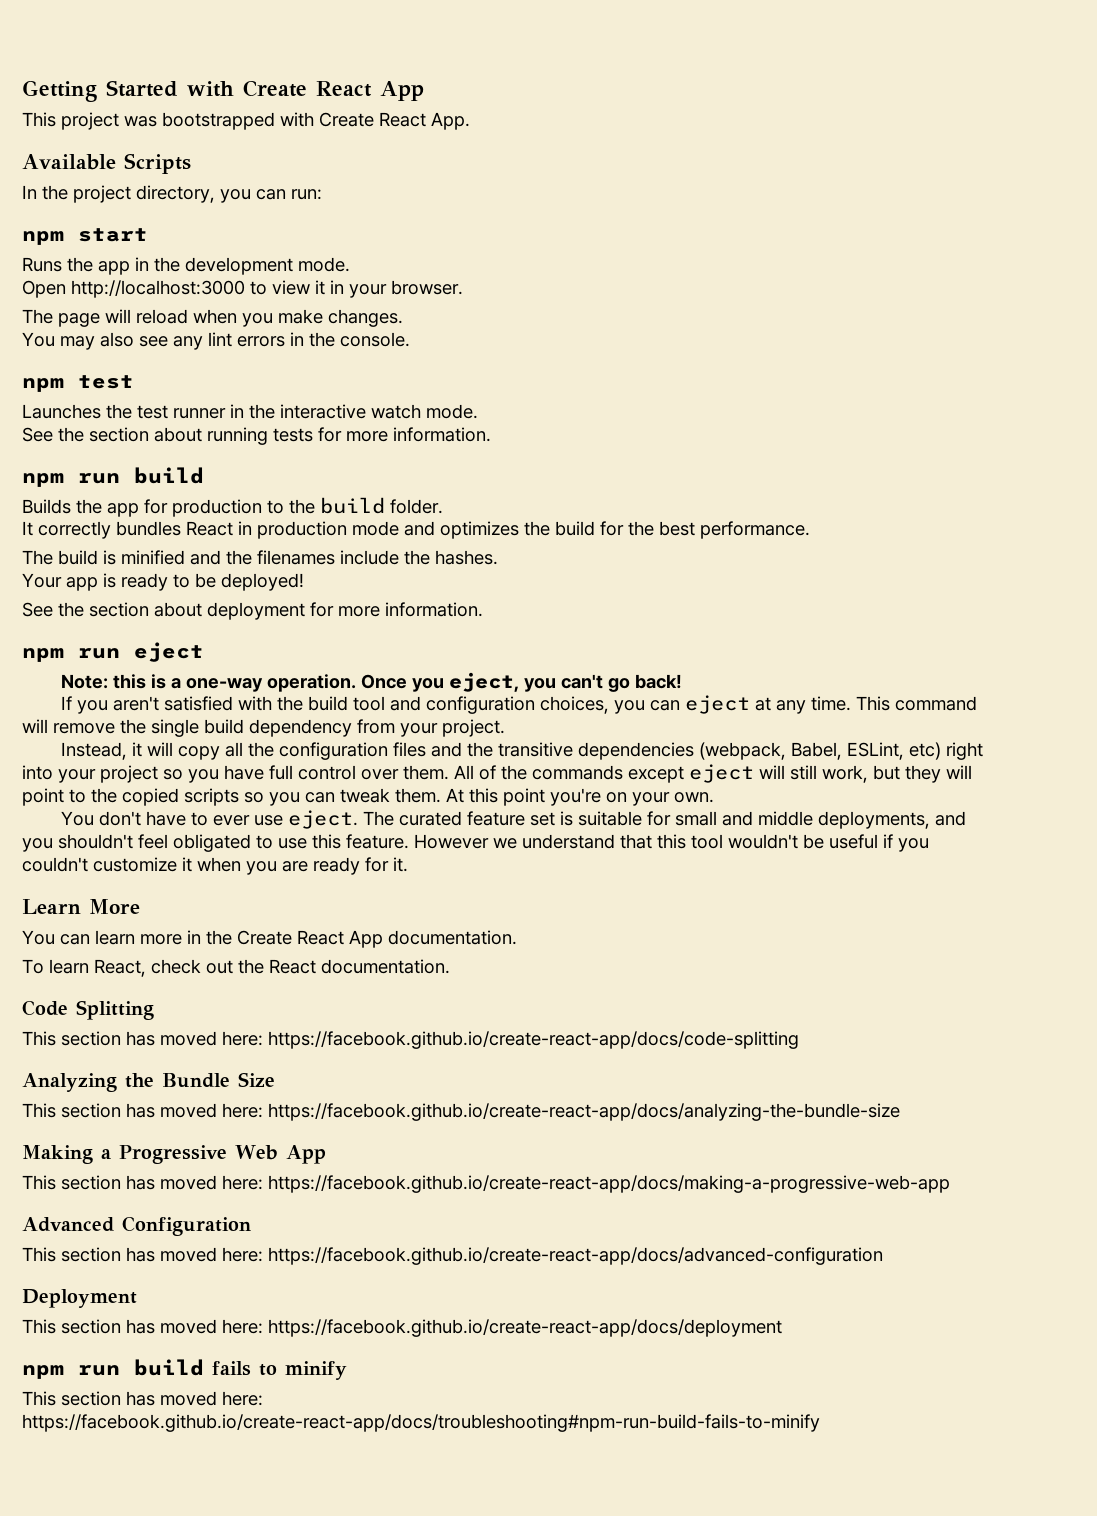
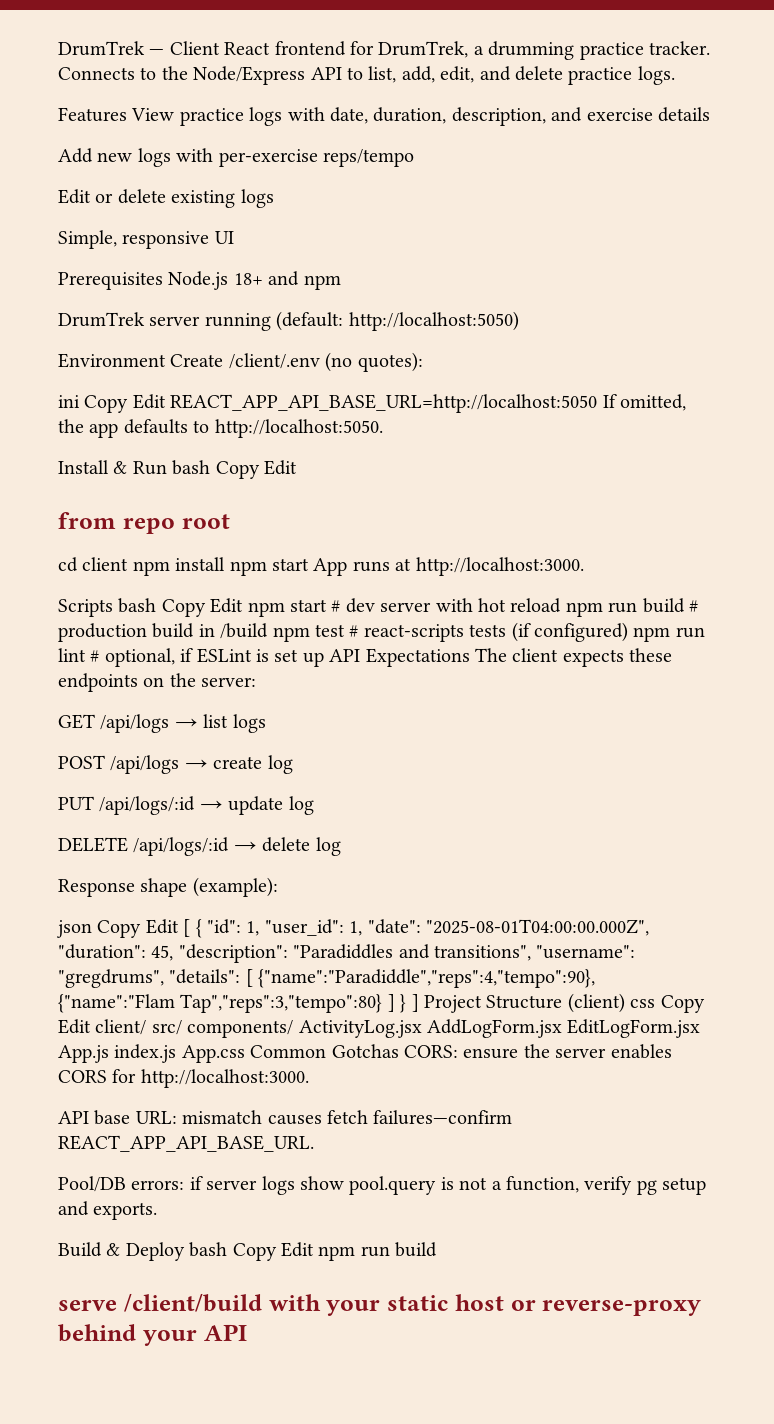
[22,80,424,102] [22,112,470,130] [22,153,191,174] [22,185,322,203] [22,228,148,245] [22,257,350,275] [22,280,463,298] [22,309,403,327] [22,332,410,350] [22,375,134,392] [22,404,478,419] [22,427,491,445] [22,467,204,487] [22,497,443,517] [22,521,810,539] [22,550,498,565] [22,573,304,591] [22,602,483,620] [22,642,204,662] [60,672,682,692] [60,695,977,714] [22,719,505,737] [60,742,983,760] [22,764,972,783] [22,788,714,806] [60,810,966,829] [22,834,929,852] [22,857,408,875] [22,899,140,914] [22,930,517,948] [22,959,450,977] [22,1000,154,1020] [22,1031,799,1049] [22,1072,275,1092] [22,1103,900,1121] [22,1145,326,1164] [22,1175,950,1193] [22,1216,251,1236] [22,1247,883,1265] [22,1289,137,1308] [22,1319,782,1337] [22,1359,347,1380] [22,1391,263,1406] [22,1414,820,1432] Getting Started with Create React App // This project was bootstrapped with Create React App. // Available Scripts // In the project directory, you can run: // npm start // Runs the app in the development mode. // Open http://localhost:3000 to view it in your browser. // The page will reload when you make changes. // You may also see any lint errors in the console. // npm test // Launches the test runner in the interactive watch mode. // See the section about running tests for more information. // npm run build // Builds the app for production to the build folder. // It correctly bundles React in production mode and optimizes the build for the best performance. // The build is minified and the filenames include the hashes. // Your app is ready to be deployed! // See the section about deployment for more information. // npm run eject // Note: this is a one-way operation. Once you eject, you can't go back! // If you aren't satisfied with the build tool and configuration choices, you can eject at any time. This command will remove the single build dependency from your project. // Instead, it will copy all the configuration files and the transitive dependencies (webpack, Babel, ESLint, etc) right into your project so you have full control over them. All of the commands except eject will still work, but they will point to the copied scripts so you can tweak them. At this point you're on your own. // You don't have to ever use eject. The curated feature set is suitable for small and middle deployments, and you shouldn't feel obligated to use this feature. However we understand that this tool wouldn't be useful if you couldn't customize it when you are ready for it. // Learn More // You can learn more in the Create React App documentation. // To learn React, check out the React documentation. // Code Splitting // This section has moved here: https://facebook.github.io/create-react-app/docs/code-splitting // Analyzing the Bundle Size // This section has moved here: https://facebook.github.io/create-react-app/docs/analyzing-the-bundle-size // Making a Progressive Web App // This section has moved here: https://facebook.github.io/create-react-app/docs/making-a-progressive-web-app // Advanced Configuration // This section has moved here: https://facebook.github.io/create-react-app/docs/advanced-configuration // Deployment // This section has moved here: https://facebook.github.io/create-react-app/docs/deployment // npm run build fails to minify // This section has moved here: https://facebook.github.io/create-react-app/docs/troubleshooting#npm-run-build-fails-to-minify -> [58,41,710,60] [58,66,675,85] [58,107,710,126] [58,148,414,167] [58,189,274,208] [58,230,234,249] [58,271,341,290] [58,311,519,331] [58,352,423,372] [58,394,686,413] [58,419,383,438] [58,460,297,479] [58,512,230,534] [58,557,584,576] [58,598,698,617] [58,622,705,642] [58,648,673,667] [58,673,257,692] [58,714,266,733] [58,755,293,774] [58,796,314,815] [58,837,341,856] [58,877,278,897] [57,919,649,938] [58,944,636,963] [58,969,596,988] [58,993,705,1013] [58,1019,701,1038] [58,1044,672,1063] [58,1069,309,1088] [58,1110,513,1125] [58,1135,314,1152] [58,1176,707,1195] [58,1201,158,1220] [58,1242,438,1261] [58,1293,702,1316] [58,1324,247,1346] DrumTrek — Client React frontend for DrumTrek, a drumming practice tracker. Connects to the Node/Express API to list, add, edit, and delete practice logs. // Features View practice logs with date, duration, description, and exercise details // Add new logs with per-exercise reps/tempo // Edit or delete existing logs // Simple, responsive UI // Prerequisites Node.js 18+ and npm // DrumTrek server running (default: http://localhost:5050) // Environment Create /client/.env (no quotes): // ini Copy Edit REACT_APP_API_BASE_URL=http://localhost:5050 If omitted, the app defaults to http://localhost:5050. // Install & Run bash Copy Edit // from repo root // cd client npm install npm start App runs at http://localhost:3000. // Scripts bash Copy Edit npm start # dev server with hot reload npm run build # production build in /build npm test # react-scripts tests (if configured) npm run lint # optional, if ESLint is set up API Expectations The client expects these endpoints on the server: // GET /api/logs → list logs // POST /api/logs → create log // PUT /api/logs/:id → update log // DELETE /api/logs/:id → delete log // Response shape (example): // json Copy Edit [ { "id": 1, "user_id": 1, "date": "2025-08-01T04:00:00.000Z", "duration": 45, "description": "Paradiddles and transitions", "username": "gregdrums", "details": [ {"name":"Paradiddle","reps":4,"tempo":90}, {"name":"Flam Tap","reps":3,"tempo":80} ] } ] Project Structure (client) css Copy Edit client/ src/ components/ ActivityLog.jsx AddLogForm.jsx EditLogForm.jsx App.js index.js App.css Common Gotchas CORS: ensure the server enables CORS for http://localhost:3000. // API base URL: mismatch causes fetch failures—confirm REACT_APP_API_BASE_URL. // Pool/DB errors: if server logs show pool.query is not a function, verify pg setup and exports. // Build & Deploy bash Copy Edit npm run build // serve /client/build with your static host or reverse-proxy behind your API

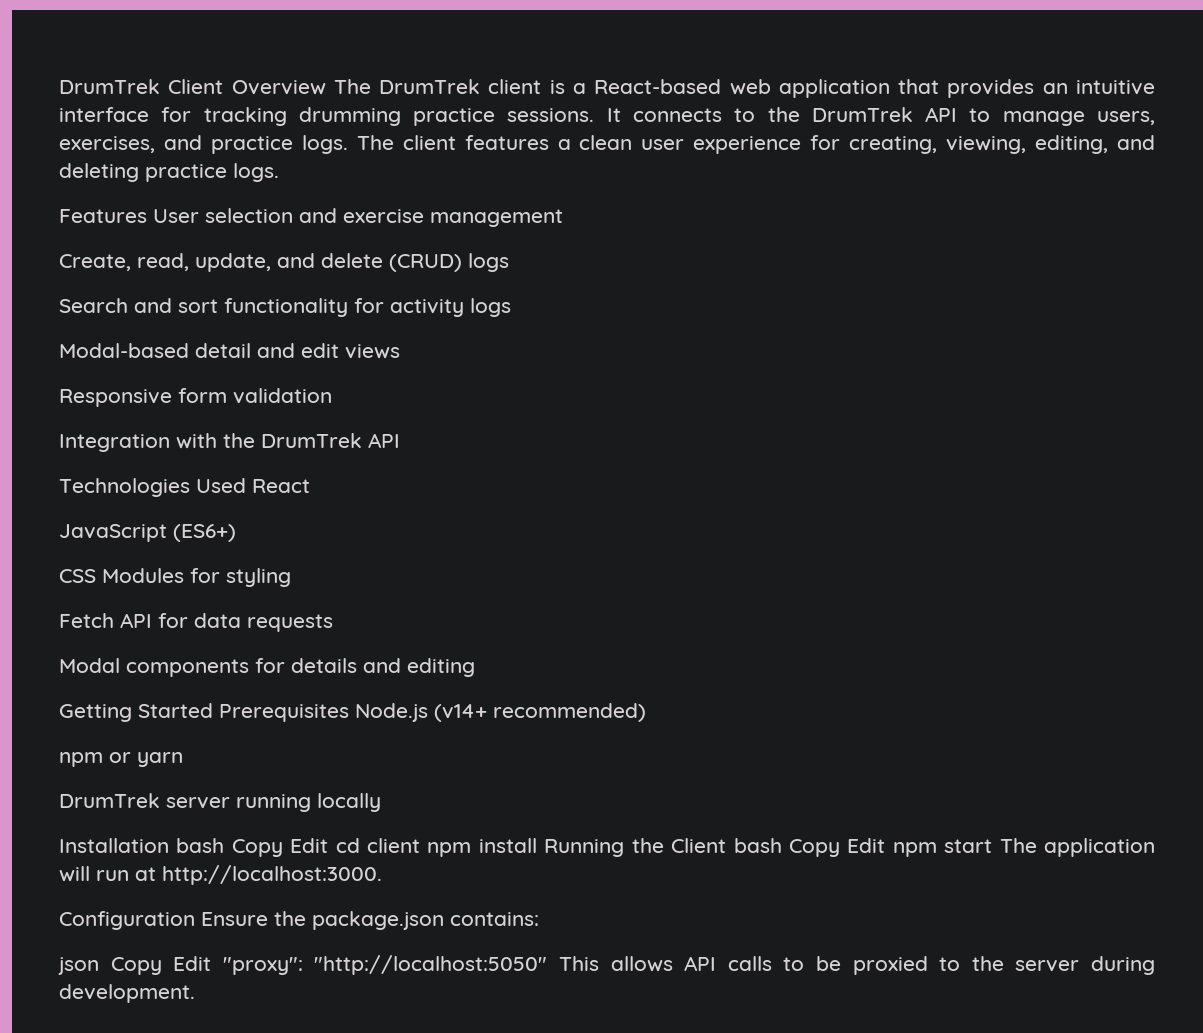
[58,41,710,60] [58,66,306,85] DrumTrek — Client React frontend for DrumTrek, a drumming practice tracker. Connects to the Node/Express -> [59,79,1156,98] [59,107,913,126] DrumTrek Client Overview The DrumTrek client is a React-based web application that provides an intuitive interface for tracking drumming practice sessions. It connects to the DrumTrek
[368,66,675,85] [58,107,710,126] [58,148,414,167] [58,189,274,208] [58,230,234,249] [58,271,341,290] list, add, edit, and delete practice logs. // Features View practice logs with date, duration, description, and exercise details // Add new logs with per-exercise reps/tempo // Edit or delete existing logs // Simple, responsive UI // Prerequisites Node.js 18+ and npm -> [1002,111,1156,126] [59,135,1155,154] [59,163,279,182] [59,208,563,227] [59,253,509,272] [59,298,511,317] [59,343,400,359] [59,388,332,407] [59,433,400,452] [59,478,310,497] [59,524,236,542] [59,568,291,587] [59,613,333,632] [59,658,475,677] [59,703,646,722] [59,752,183,767] manage users, exercises, and practice logs. The client features a clean user experience for creating, viewing, editing, and deleting practice logs. // Features User selection and exercise management // Create, read, update, and delete (CRUD) logs // Search and sort functionality for activity logs // Modal-based detail and edit views // Responsive form validation // Integration with the DrumTrek API // Technologies Used React // JavaScript (ES6+) // CSS Modules for styling // Fetch API for data requests // Modal components for details and editing // Getting Started Prerequisites Node.js (v14+ recommended) // npm or yarn
[276,311,519,331] [58,352,423,372] [58,394,686,413] [58,419,383,438] [58,460,297,479] [58,512,230,534] (default: http://localhost:5050) // Environment Create /client/.env (no quotes): // ini Copy Edit REACT_APP_API_BASE_URL=http://localhost:5050 If omitted, the app defaults to http://localhost:5050. // Install & Run bash Copy Edit // from repo root // -> [317,793,381,812] [59,838,329,857] locally // Installation bash Copy Edit
[229,557,584,576] [58,599,113,617] npm start App runs at http://localhost:3000. // Scripts -> [544,838,727,857] Running the Client
[331,598,698,617] [58,622,705,642] [58,648,673,667] [58,673,257,692] [58,714,266,733] [58,755,293,774] [58,796,314,815] [58,837,341,856] [58,877,278,897] [57,919,649,938] [58,944,636,963] [58,969,596,988] [58,993,705,1013] [58,1019,701,1038] [58,1044,672,1063] [58,1069,309,1088] [58,1110,513,1125] [58,1135,314,1152] [58,1176,707,1195] [58,1201,158,1220] [58,1242,438,1261] [58,1293,702,1316] [58,1324,247,1346] # dev server with hot reload npm run build # production build in /build npm test # react-scripts tests (if configured) npm run lint # optional, if ESLint is set up API Expectations The client expects these endpoints on the server: // GET /api/logs → list logs // POST /api/logs → create log // PUT /api/logs/:id → update log // DELETE /api/logs/:id → delete log // Response shape (example): // json Copy Edit [ { "id": 1, "user_id": 1, "date": "2025-08-01T04:00:00.000Z", "duration": 45, "description": "Paradiddles and transitions", "username": "gregdrums", "details": [ {"name":"Paradiddle","reps":4,"tempo":90}, {"name":"Flam Tap","reps":3,"tempo":80} ] } ] Project Structure (client) css Copy Edit client/ src/ components/ ActivityLog.jsx AddLogForm.jsx EditLogForm.jsx App.js index.js App.css Common Gotchas CORS: ensure the server enables CORS for http://localhost:3000. // API base URL: mismatch causes fetch failures—confirm REACT_APP_API_BASE_URL. // Pool/DB errors: if server logs show pool.query is not a function, verify pg setup and exports. // Build & Deploy bash Copy Edit npm run build // serve /client/build with your static host or reverse-proxy behind your API -> [999,838,1155,857] [59,865,382,885] [59,911,539,930] [58,955,1156,975] [59,984,195,1003] The application will run at http://localhost:3000. // Configuration Ensure the package.json contains: // json Copy Edit "proxy": "http://localhost:5050" This allows API calls to be proxied to the server during development.

